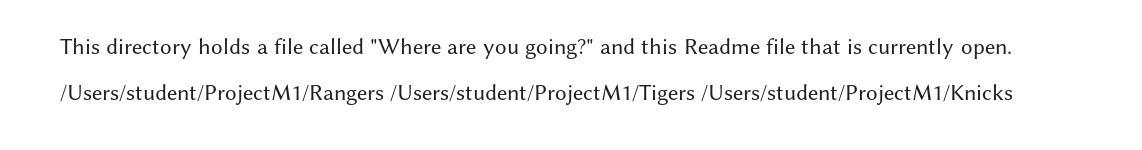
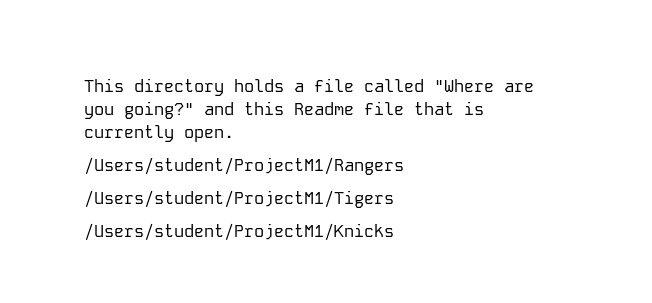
(384, 94) none -> (404, 166) //
(696, 94) none -> (394, 199) //

